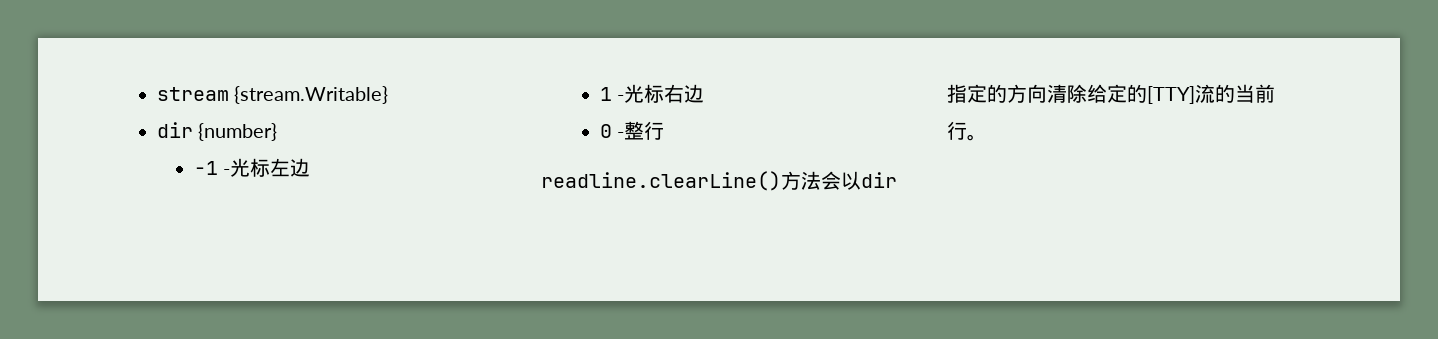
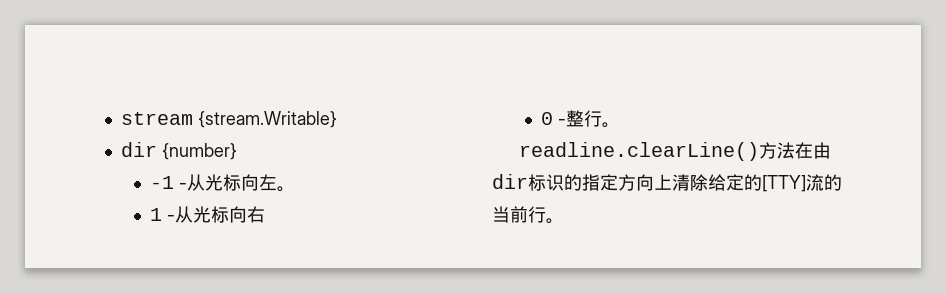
[230,158,311,177] 光标左边 -> [186,174,295,192] 从光标向左。
[624,84,665,103] 光标 -> [174,206,247,223] 从光标向
[684,84,705,103] 边 -> (265, 214) none
(665, 130) none -> [601,122,620,128] 。
[821,171,897,190] [947,84,1047,103] 会以dir指定的方向 -> [794,142,831,159] [492,174,672,191] 在由dir标识的指定方向上

